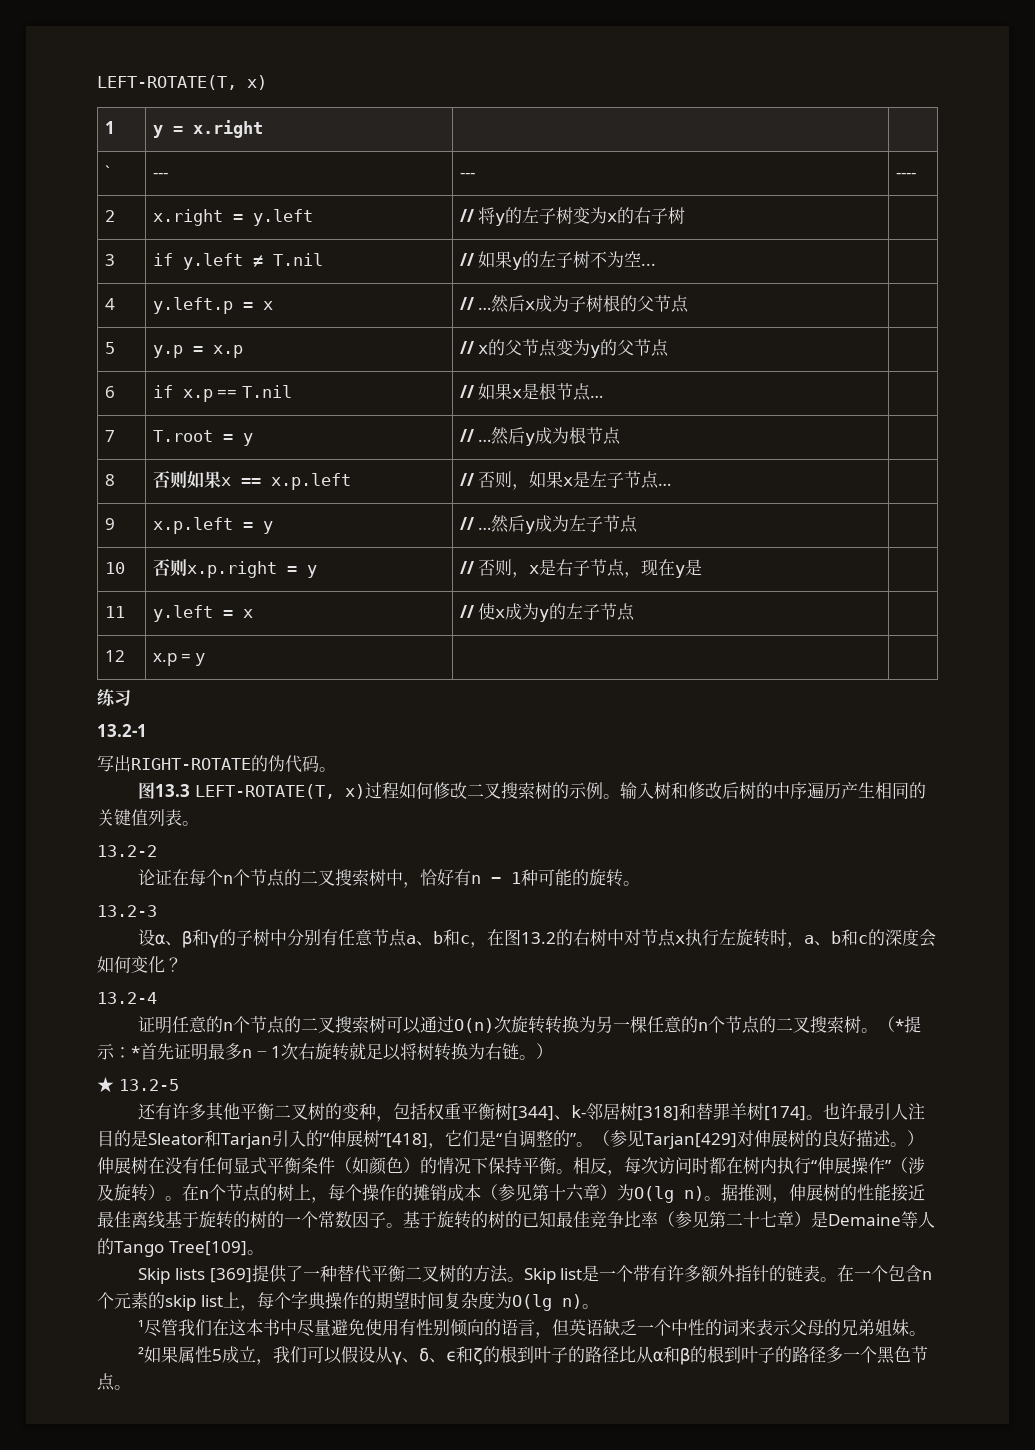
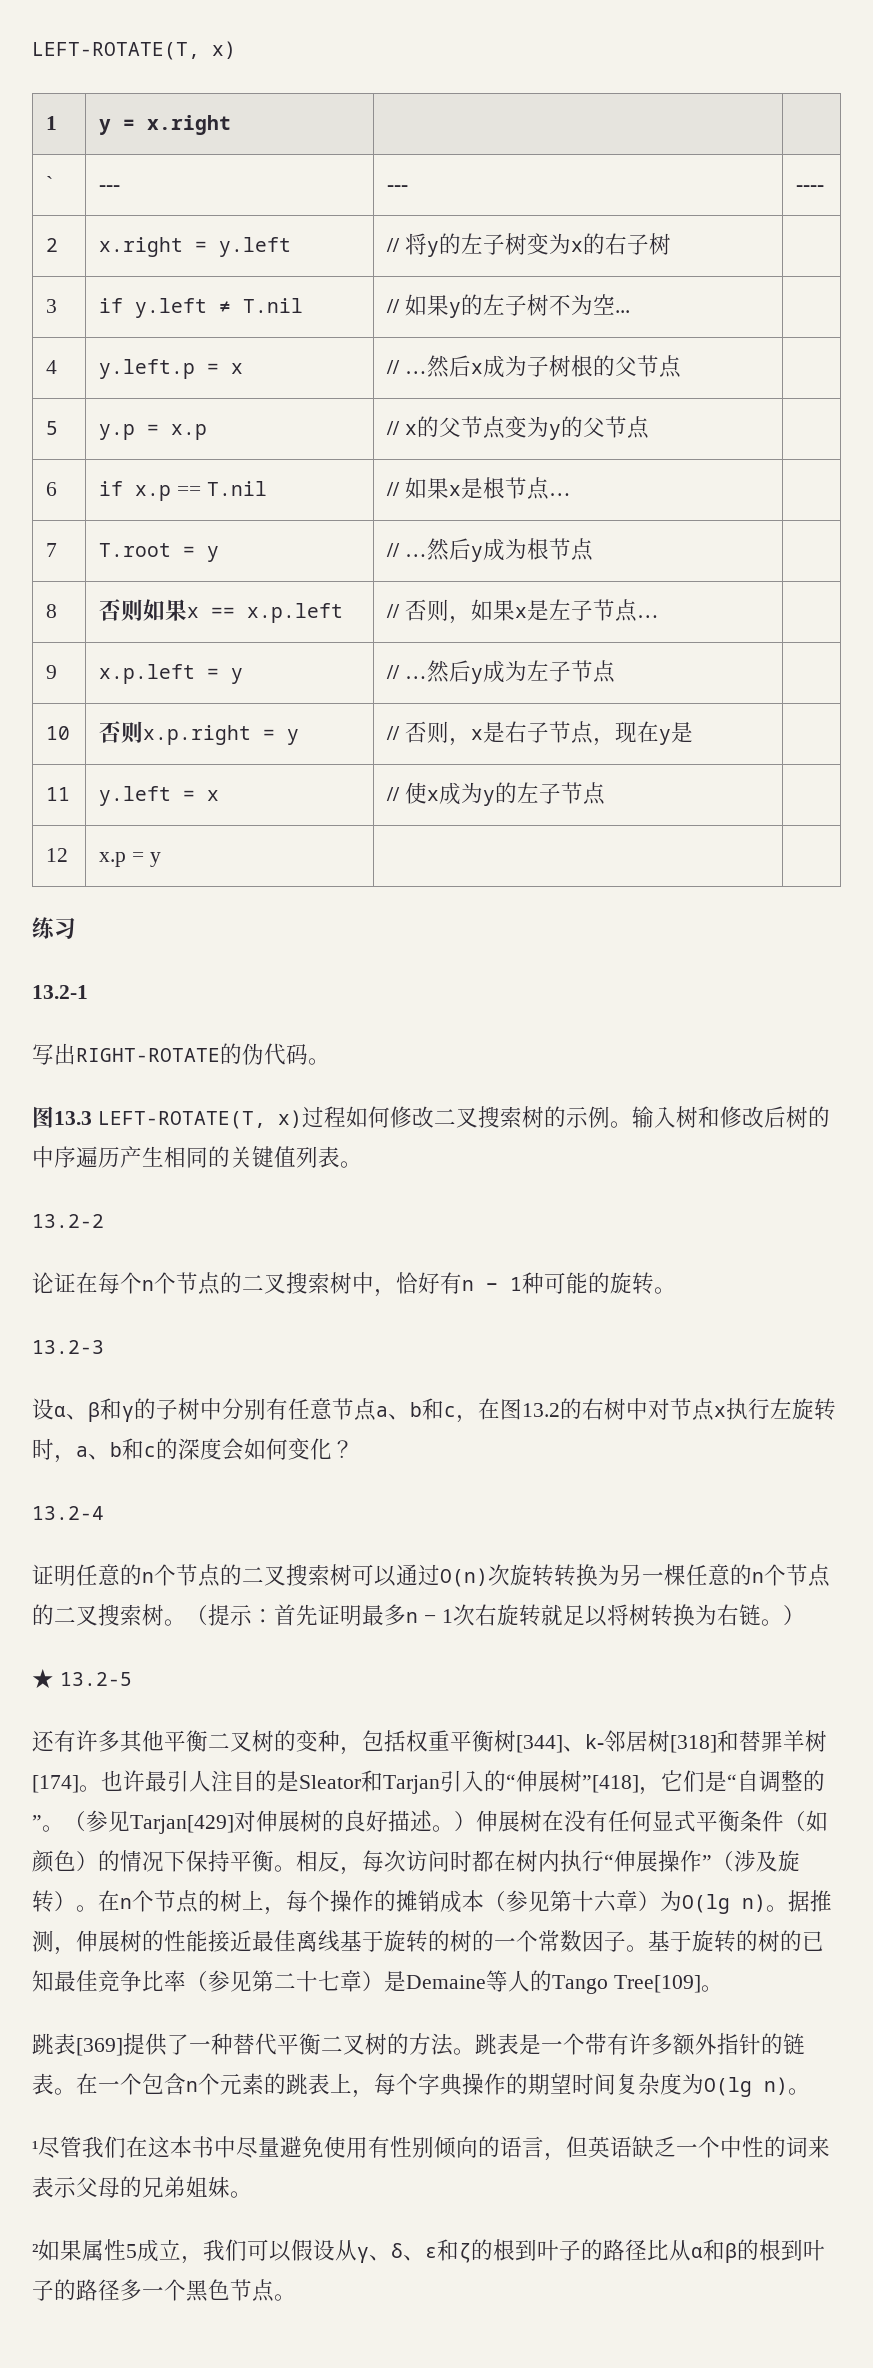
[895,1016,922,1033] [97,1043,140,1060] *提示：* -> [208,1604,274,1626] 提示：
[138,1268,206,1284] Skip lists -> [32,2033,76,2055] 跳表
[523,1268,583,1284] Skip list -> [475,2033,519,2055] 跳表
[165,1295,223,1311] skip list -> [286,2073,330,2095] 跳表

